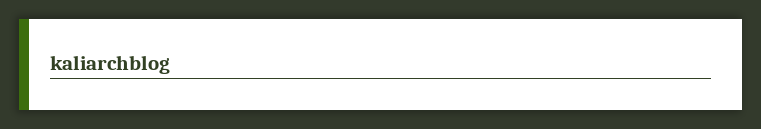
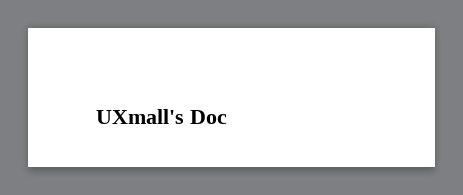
[50,55,170,74] kaliarchblog -> [96,109,227,124] UXmall's Doc

